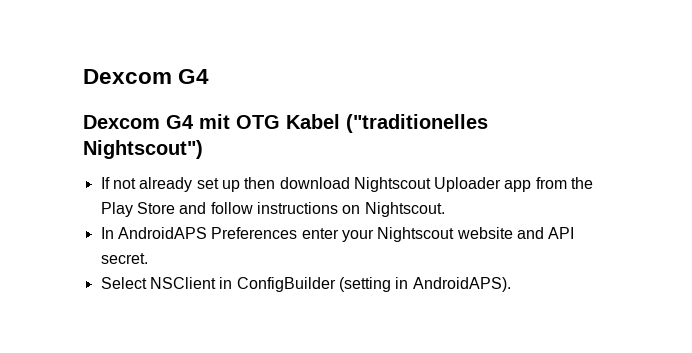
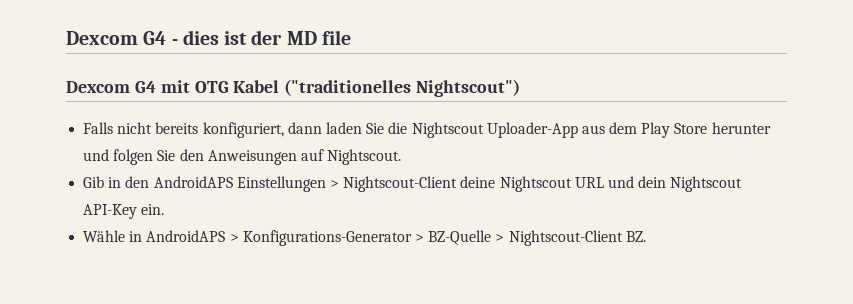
[83,69,210,84] Dexcom G4 -> [66,30,351,45] Dexcom G4 - dies ist der MD file
[100,177,594,192] [100,202,445,217] [100,227,575,242] [100,253,148,264] [100,277,511,292] If not already set up then download Nightscout Uploader app from the Play Store and follow instructions on Nightscout. // In AndroidAPS Preferences enter your Nightscout website and API secret. // Select NSClient in ConfigBuilder (setting in AndroidAPS). -> [83,122,771,138] [83,149,402,165] [83,176,743,192] [83,204,165,219] [83,230,646,246] Falls nicht bereits konfiguriert, dann laden Sie die Nightscout Uploader-App aus dem Play Store herunter und folgen Sie den Anweisungen auf Nightscout. // Gib in den AndroidAPS Einstellungen > Nightscout-Client deine Nightscout URL und dein Nightscout API-Key ein. // Wähle in AndroidAPS > Konfigurations-Generator > BZ-Quelle > Nightscout-Client BZ.

